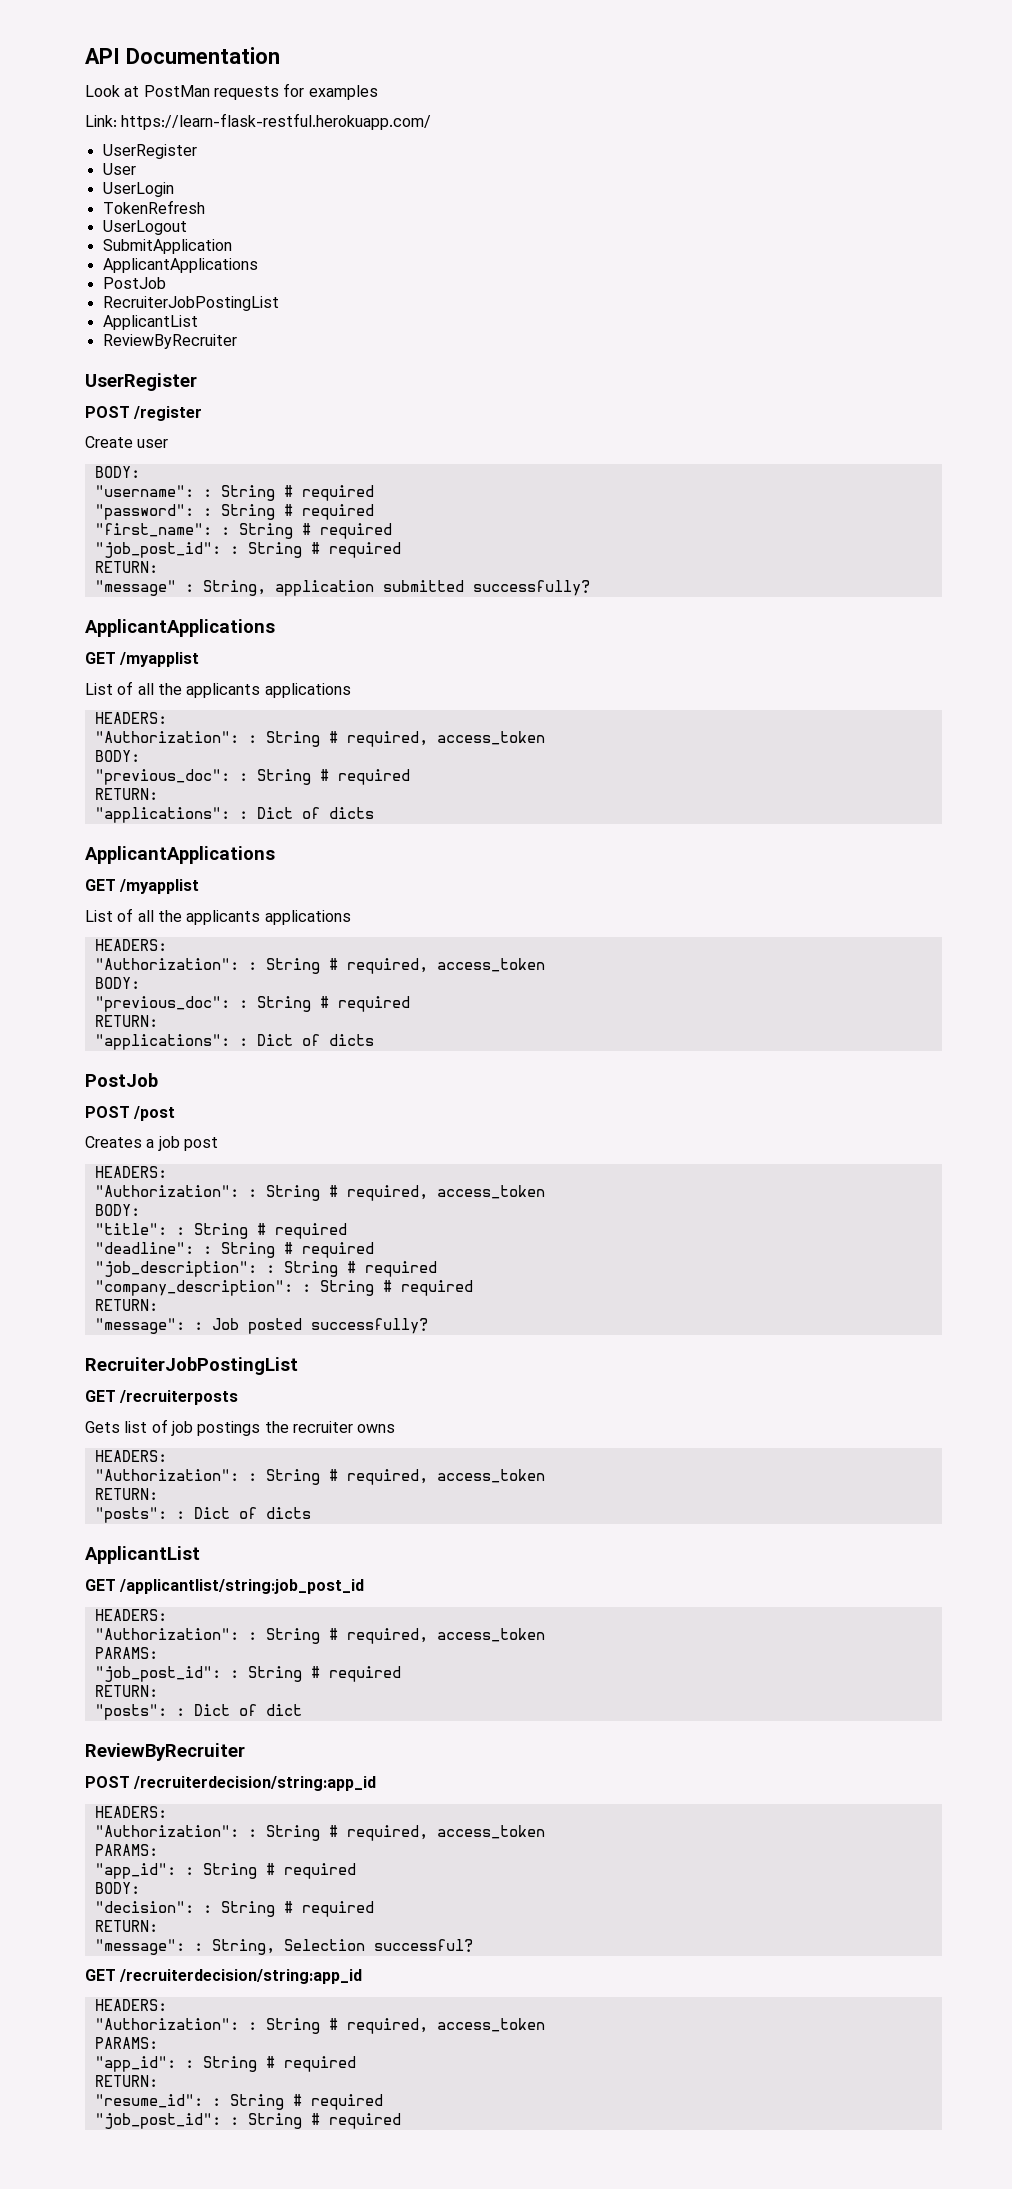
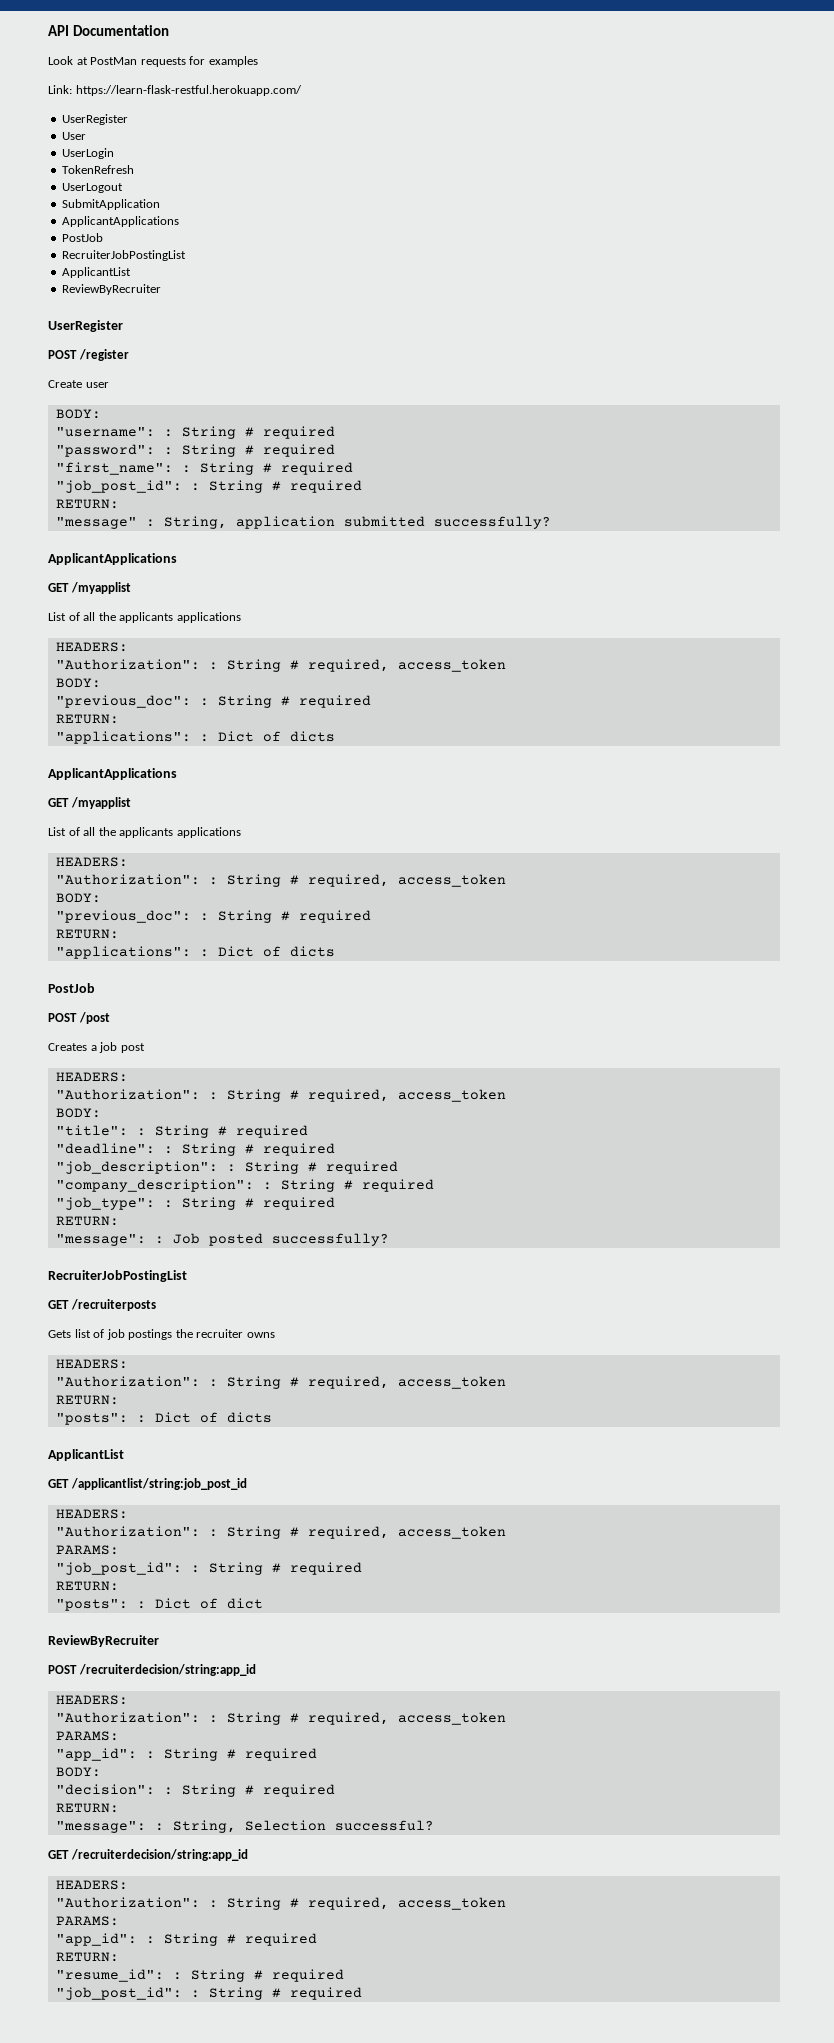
(473, 1288) none -> [55,1197,335,1210] // "job_type": : String # required

